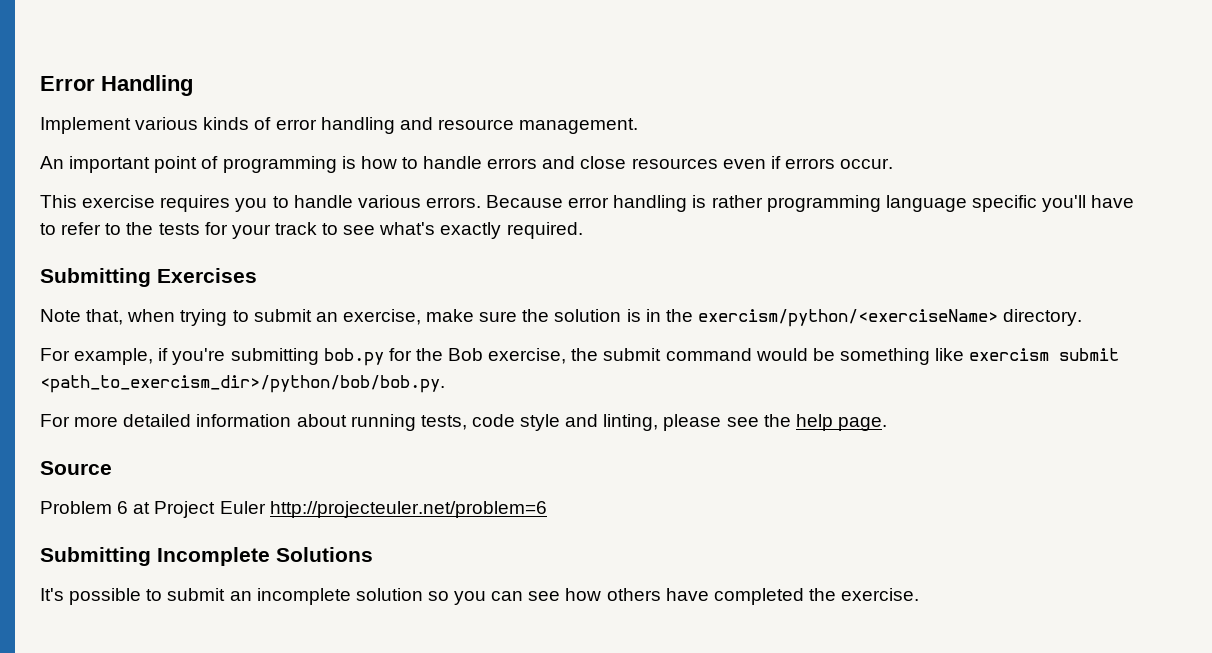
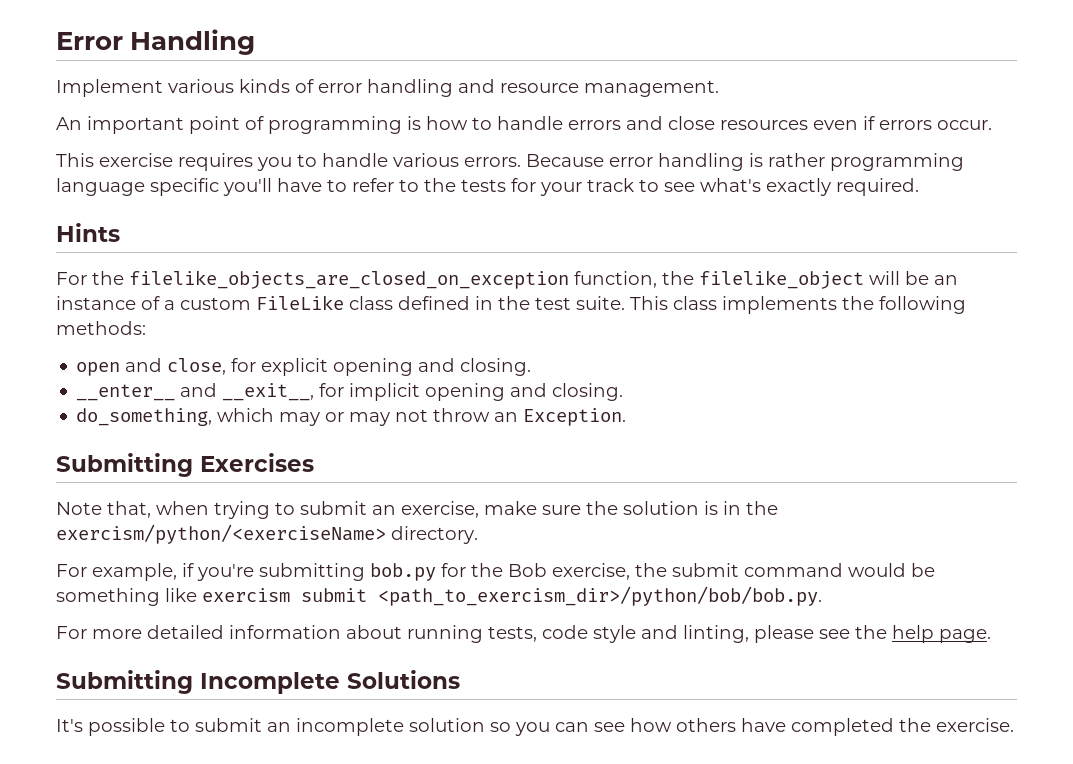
(583, 230) none -> [56,223,120,242] [56,270,958,289] [56,295,966,314] [56,321,146,335] [76,358,532,376] [76,383,624,401] [76,408,627,426] // Hints // For the filelike_objects_are_closed_on_exception function, the filelike_object will be an instance of a custom FileLike class defined in the test suite. This class implements the following methods: // open and close, for explicit opening and closing. // __enter__ and __exit__, for implicit opening and closing. // do_something, which may or may not throw an Exception.
[40,461,112,475] [40,501,547,518] // Source // Problem 6 at Project Euler http://projecteuler.net/problem=6 -> (991, 636) none

